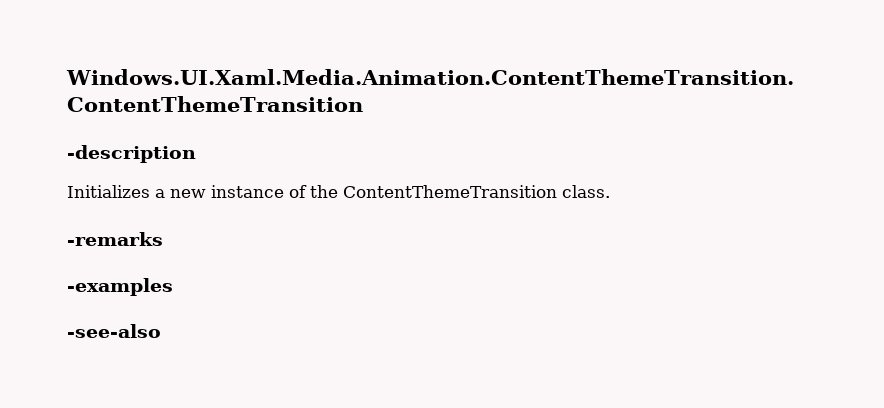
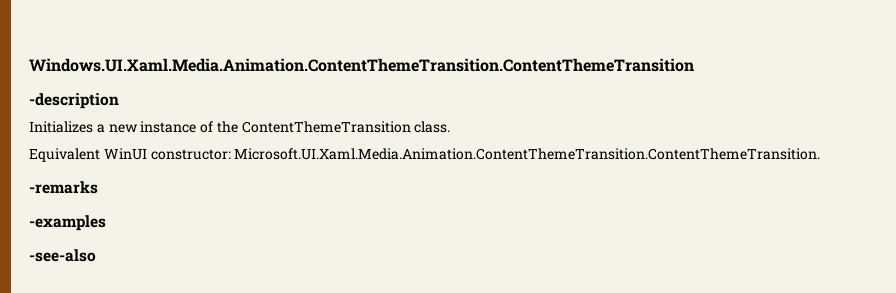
(610, 191) none -> [29,148,821,162] // Equivalent WinUI constructor: Microsoft.UI.Xaml.Media.Animation.ContentThemeTransition.ContentThemeTransition.

